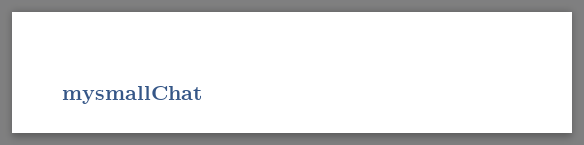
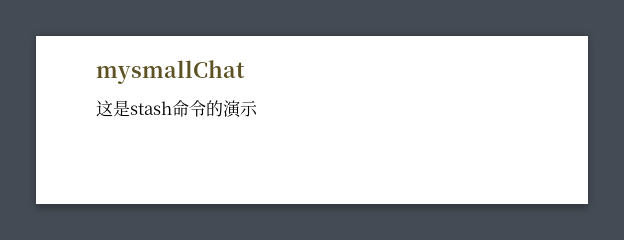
(202, 95) none -> [96,100,258,118] // 这是stash命令的演示

